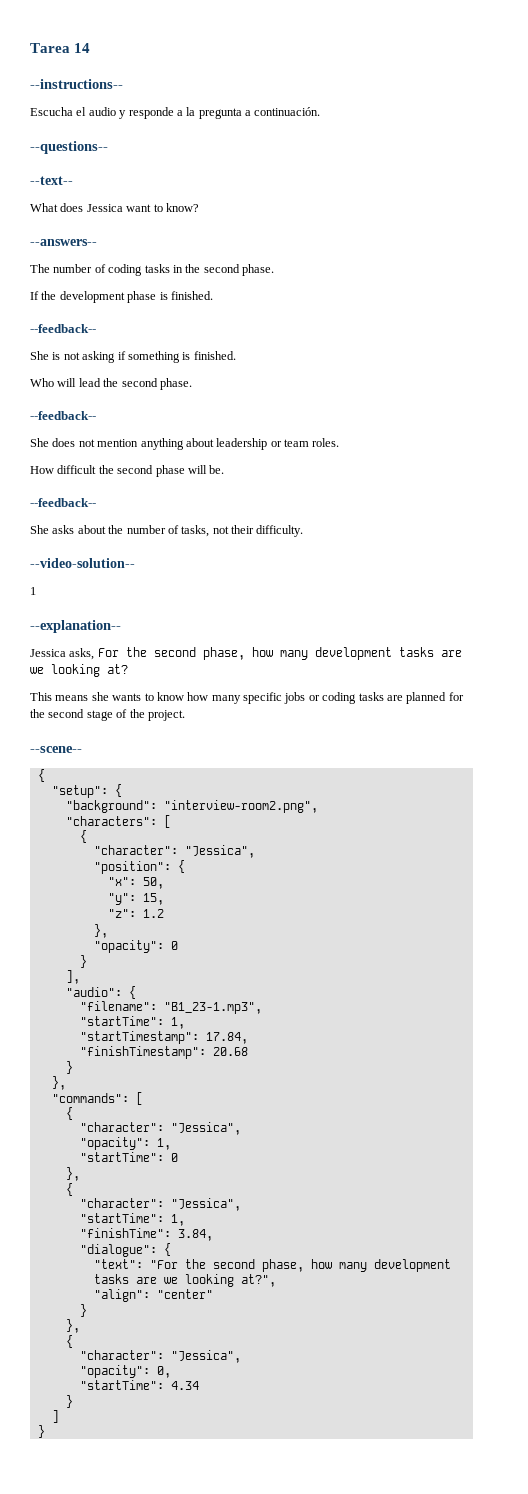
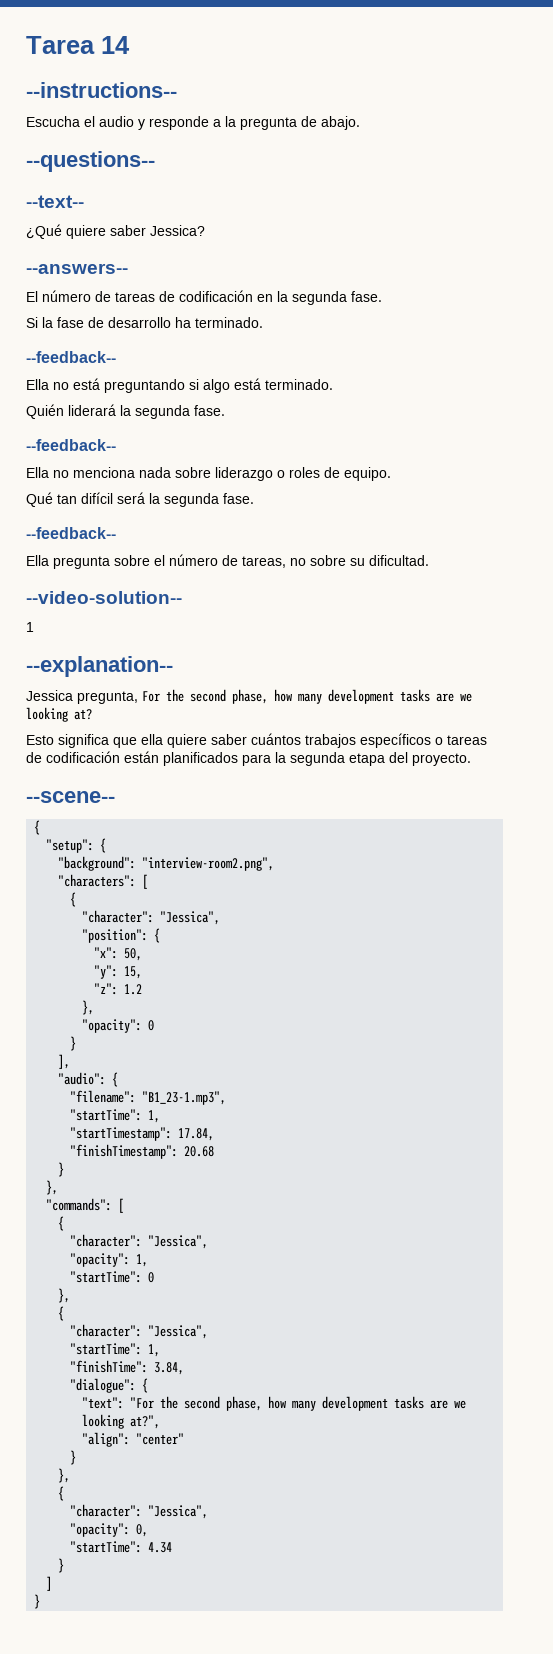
[245,107,321,116] a continuación. -> [301,116,360,130] de abajo.
[30,203,199,212] [30,239,97,246] [30,264,274,276] [30,291,213,303] [30,324,96,333] [30,351,236,363] [30,378,192,390] [30,411,96,420] [30,438,340,450] [30,465,225,477] [30,498,96,507] [30,525,304,537] What does Jessica want to know? // --answers-- // The number of coding tasks in the second phase. // If the development phase is finished. // --feedback-- // She is not asking if something is finished. // Who will lead the second phase. // --feedback-- // She does not mention anything about leadership or team roles. // How difficult the second phase will be. // --feedback-- // She asks about the number of tasks, not their difficulty. -> [26,224,205,239] [26,263,128,274] [26,290,382,305] [26,317,263,328] [26,351,116,363] [26,378,333,393] [26,404,225,419] [26,439,116,451] [26,467,391,481] [26,492,254,507] [26,527,116,539] [26,554,429,569] ¿Qué quiere saber Jessica? // --answers-- // El número de tareas de codificación en la segunda fase. // Si la fase de desarrollo ha terminado. // --feedback-- // Ella no está preguntando si algo está terminado. // Quién liderará la segunda fase. // --feedback-- // Ella no menciona nada sobre liderazgo o roles de equipo. // Qué tan difícil será la segunda fase. // --feedback-- // Ella pregunta sobre el número de tareas, no sobre su dificultad.
[69,648,95,660] asks, -> [77,691,138,704] pregunta,
[30,692,464,704] [30,709,185,721] This means she wants to know how many specific jobs or coding tasks are planned for the second stage of the project. -> [26,733,487,748] [26,751,471,766] Esto significa que ella quiere saber cuántos trabajos específicos o tareas de codificación están planificados para la segunda etapa del proyecto.

